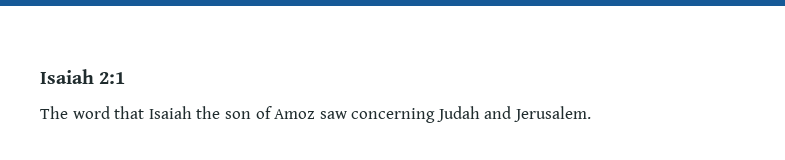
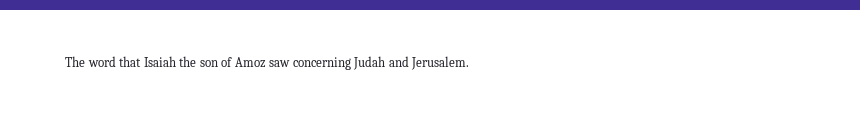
[40,69,126,84] Isaiah 2:1 // -> (65, 61) none

